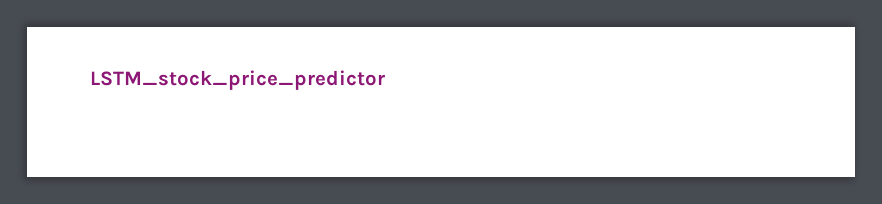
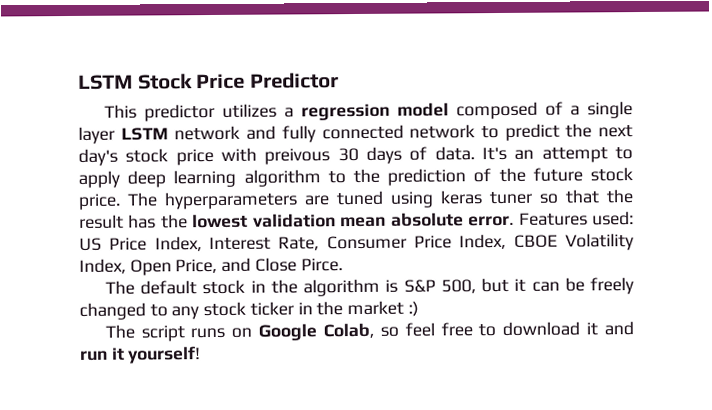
[90,70,385,90] LSTM_stock_price_predictor -> [78,72,339,90] [103,101,633,122] [78,123,633,144] [78,146,633,166] [78,167,633,188] [78,189,633,210] [79,211,634,229] [79,233,634,252] [79,257,343,276] [104,277,634,297] [79,300,419,320] [104,321,634,342] [80,346,202,364] LSTM Stock Price Predictor // This predictor utilizes a regression model composed of a single layer LSTM network and fully connected network to predict the next day's stock price with preivous 30 days of data. It's an attempt to apply deep learning algorithm to the prediction of the future stock price. The hyperparameters are tuned using keras tuner so that the result has the lowest validation mean absolute error. Features used: US Price Index, Interest Rate, Consumer Price Index, CBOE Volatility Index, Open Price, and Close Pirce. // The default stock in the algorithm is S&P 500, but it can be freely changed to any stock ticker in the market :) // The script runs on Google Colab, so feel free to download it and run it yourself!

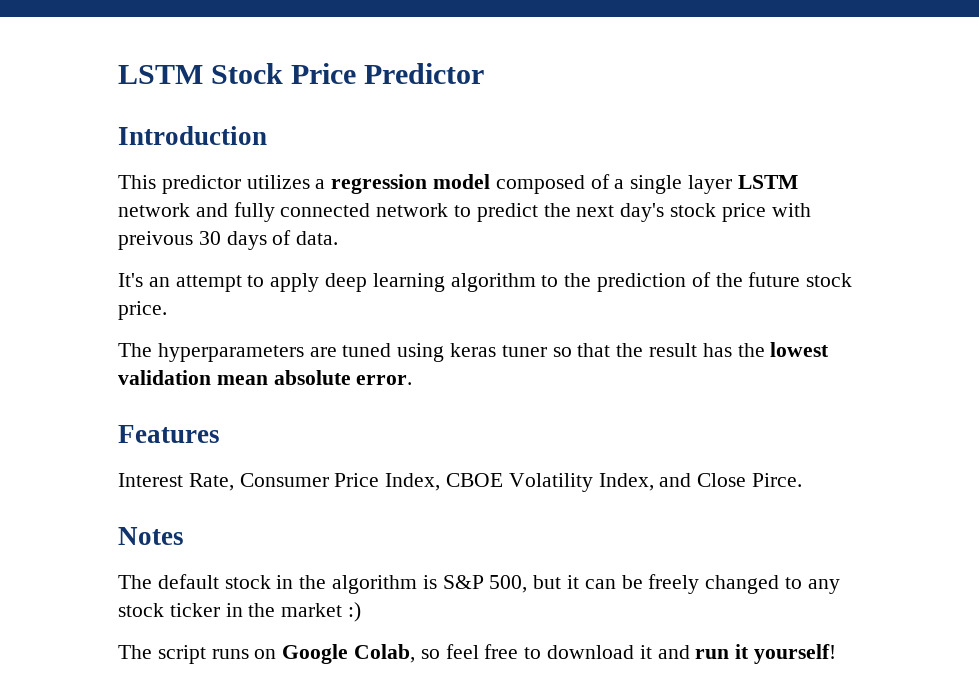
(339, 80) none -> [118,126,267,145] // Introduction
(475, 153) none -> (339, 238) //
(121, 201) none -> (167, 310) //
(515, 221) none -> (413, 380) //
[592,211,634,226] [79,236,202,252] used: US Price Index, -> (220, 434) //
[129,258,218,276] Open Price, -> (654, 482) none
(343, 265) none -> [118,527,184,545] // Notes

